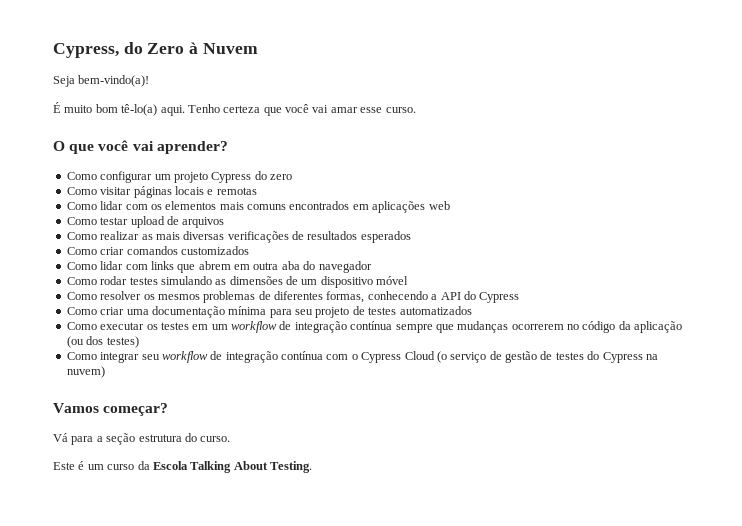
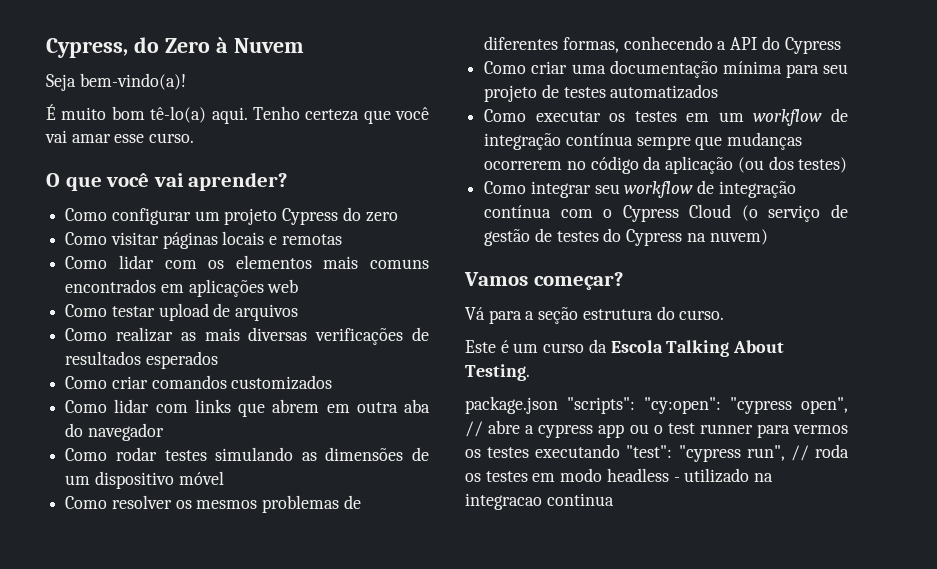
(312, 467) none -> [465,396,848,414] [465,420,848,438] [465,444,849,462] [465,468,774,483] [465,493,614,510] // package.json "scripts": "cy:open": "cypress open", // abre a cypress app ou o test runner para vermos os testes executando "test": "cypress run", // roda os testes em modo headless - utilizado na integracao continua

